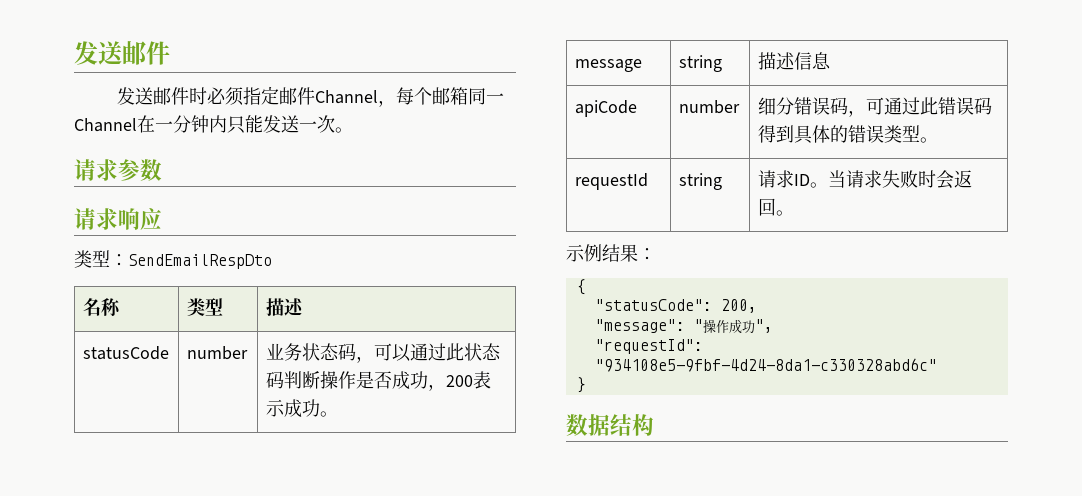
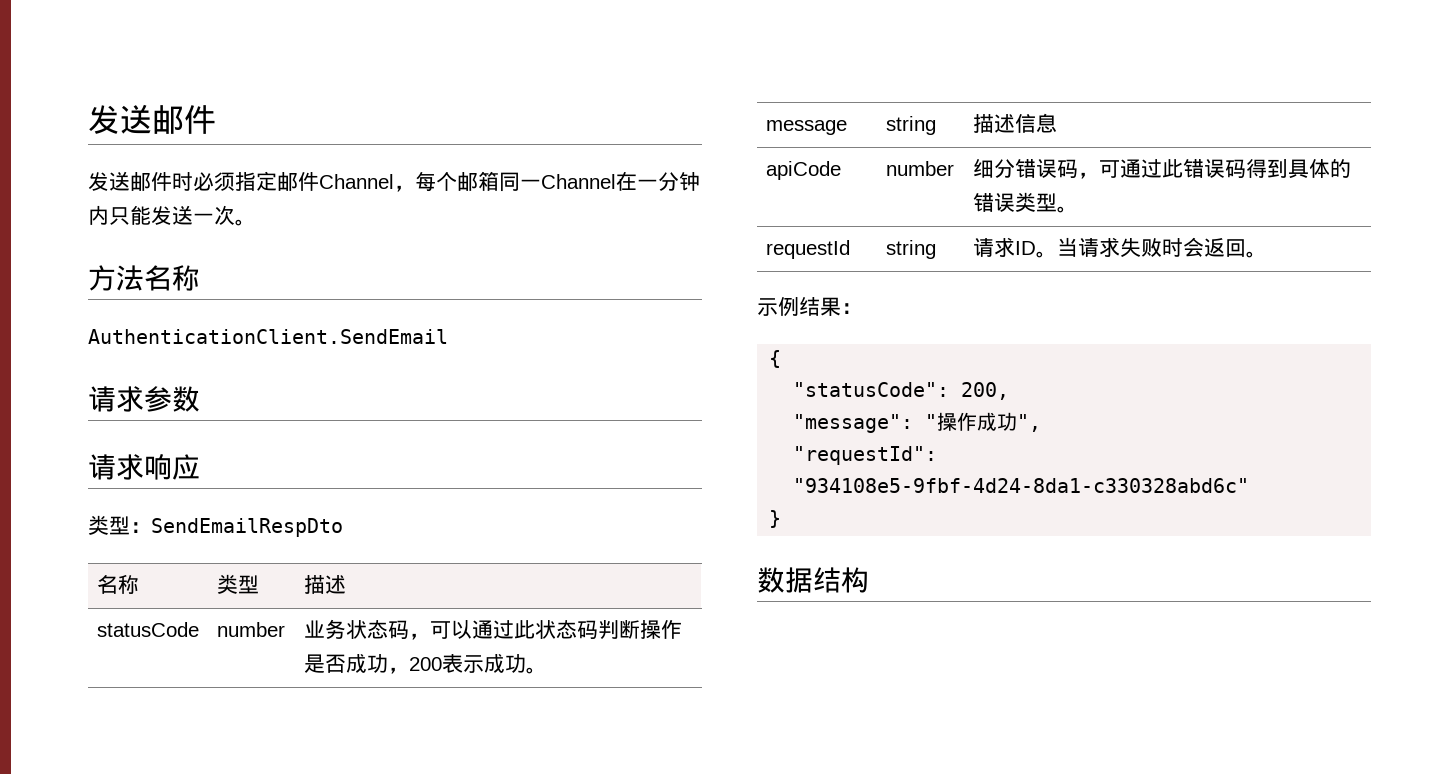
(353, 130) none -> [88,265,200,291] [88,329,448,344] // 方法名称 // AuthenticationClient.SendEmail

